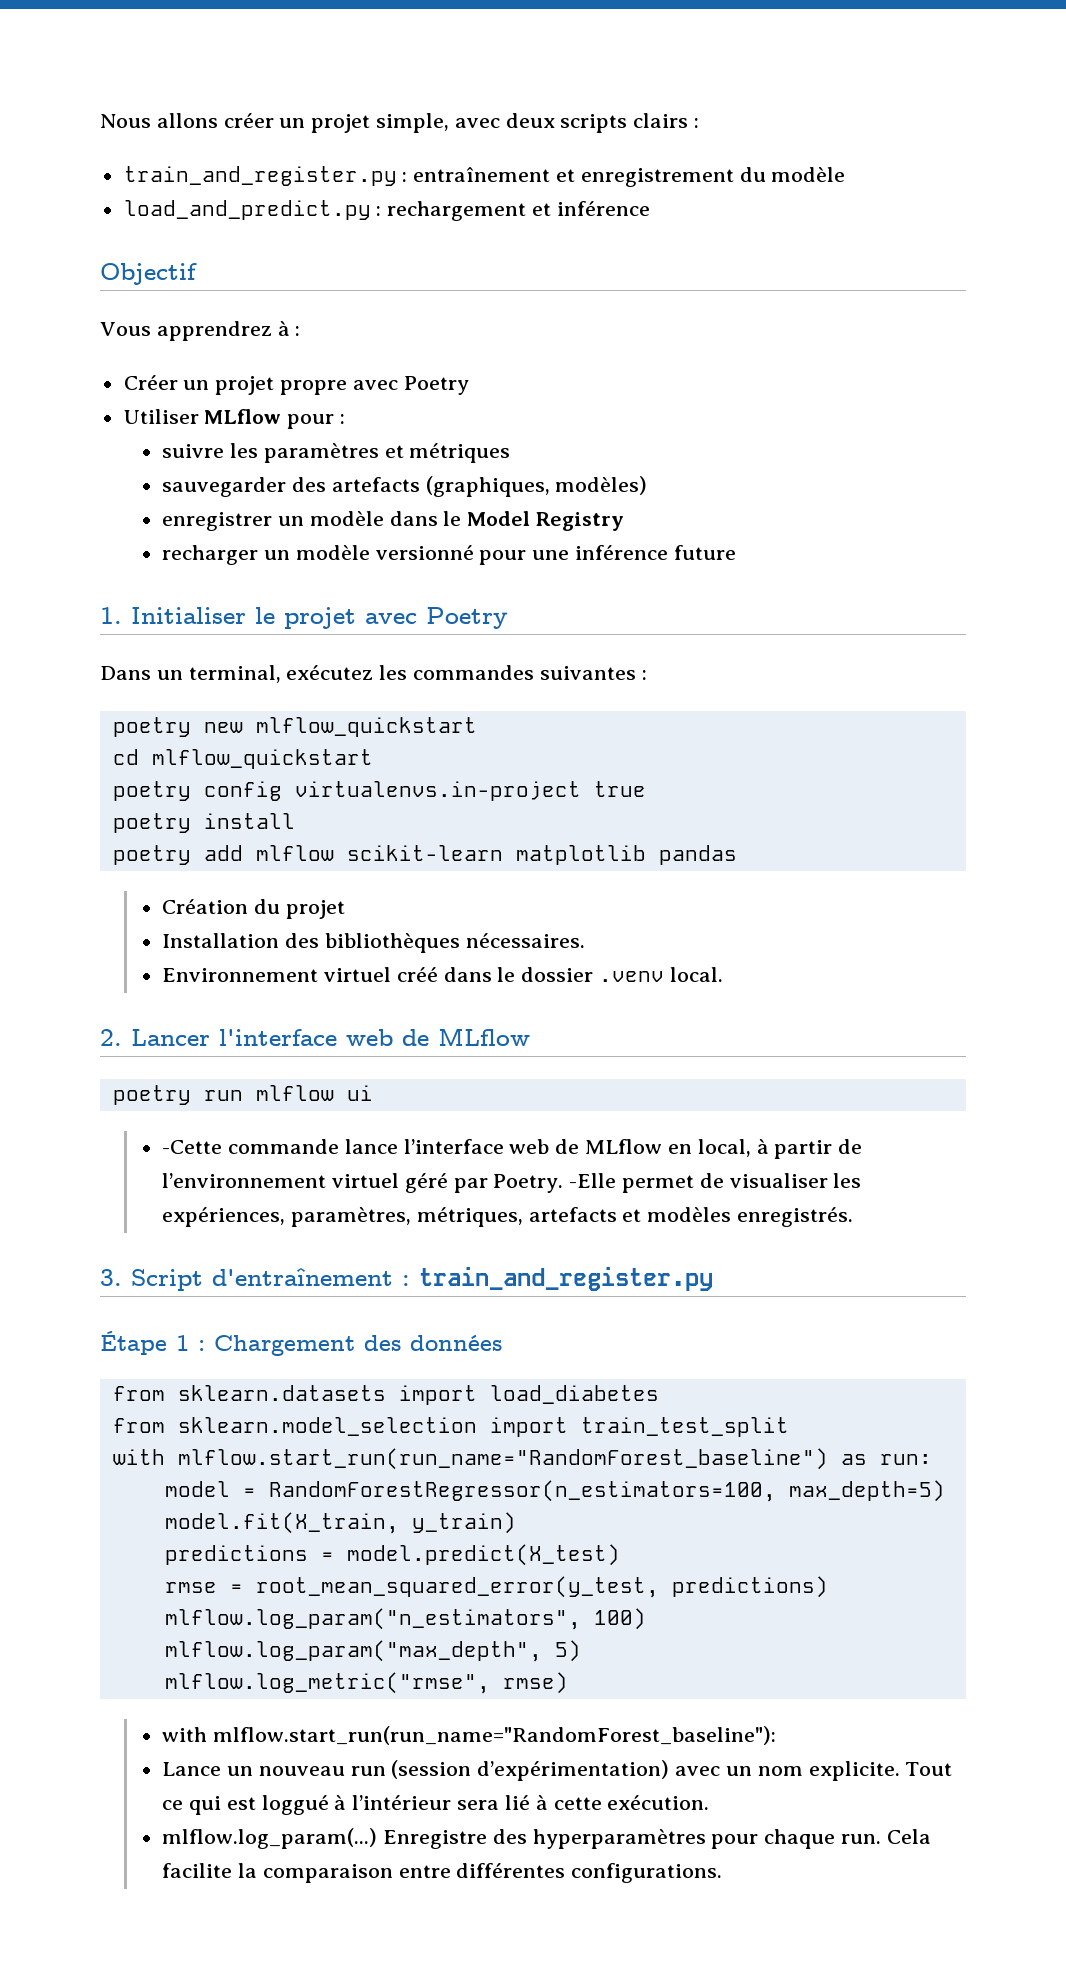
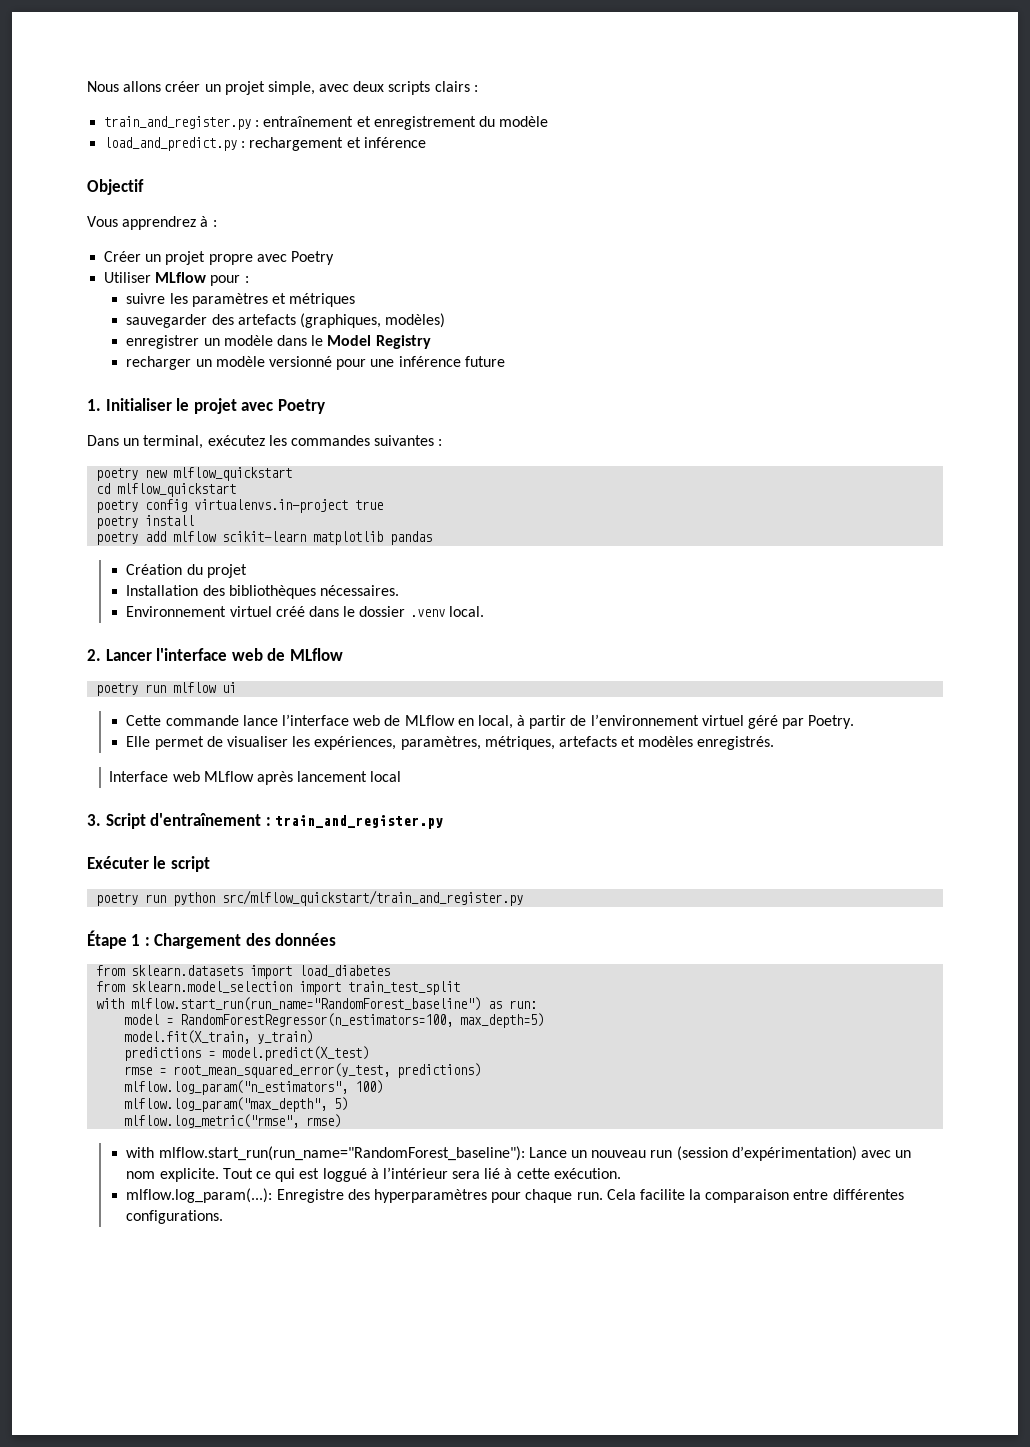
[162,1140,223,1154] -Cette -> [126,715,162,726] Cette
[569,1173,617,1188] -Elle -> [126,736,151,747] // Elle
(854, 1217) none -> [109,771,402,785] // Interface web MLflow après lancement local
(713, 1279) none -> [87,856,210,872] [96,890,524,906] // Exécuter le script // poetry run python src/mlflow_quickstart/train_and_register.py
(777, 1735) // -> (525, 1153) none
[162,1828,378,1849] mlflow.log_param(...) -> [126,1188,273,1203] mlflow.log_param(...):

